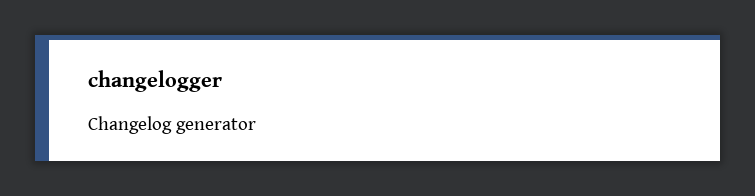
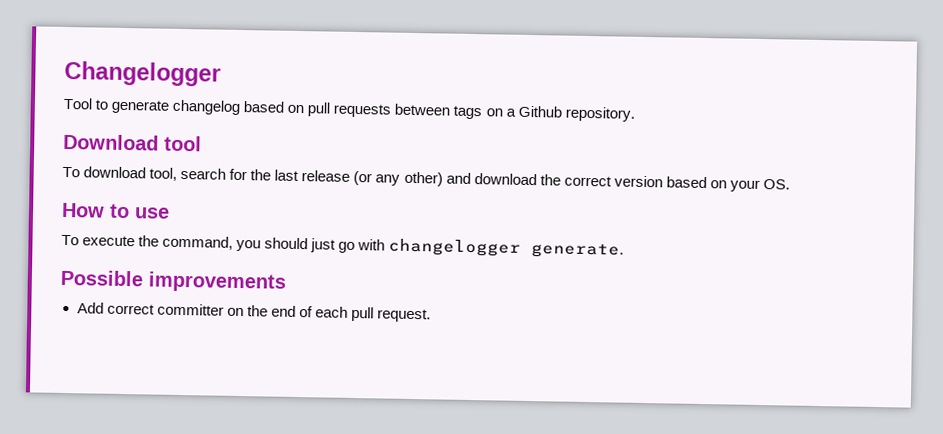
[88,70,222,92] [88,116,256,134] changelogger // Changelog generator -> [64,60,221,87] [63,97,635,122] [63,133,202,152] [62,166,790,192] [61,202,170,219] [61,234,625,259] [60,269,286,293] [76,302,431,323] Changelogger // Tool to generate changelog based on pull requests between tags on a Github repository. // Download tool // To download tool, search for the last release (or any other) and download the correct version based on your OS. // How to use // To execute the command, you should just go with changelogger generate. // Possible improvements // Add correct committer on the end of each pull request.

